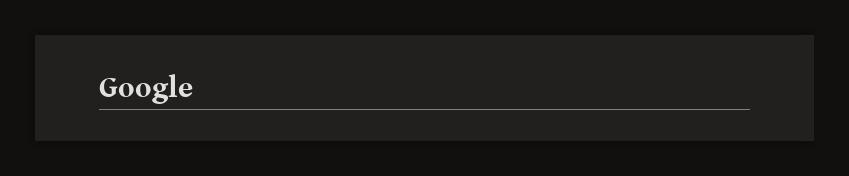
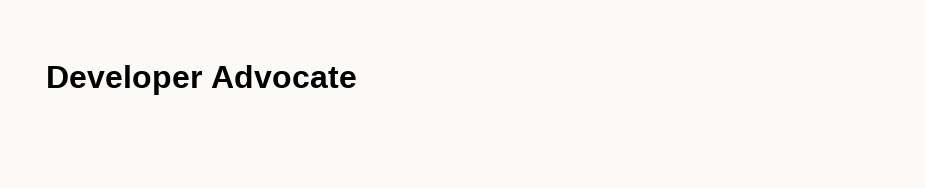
[99,74,193,104] Google -> [46,65,357,95] Developer Advocate

